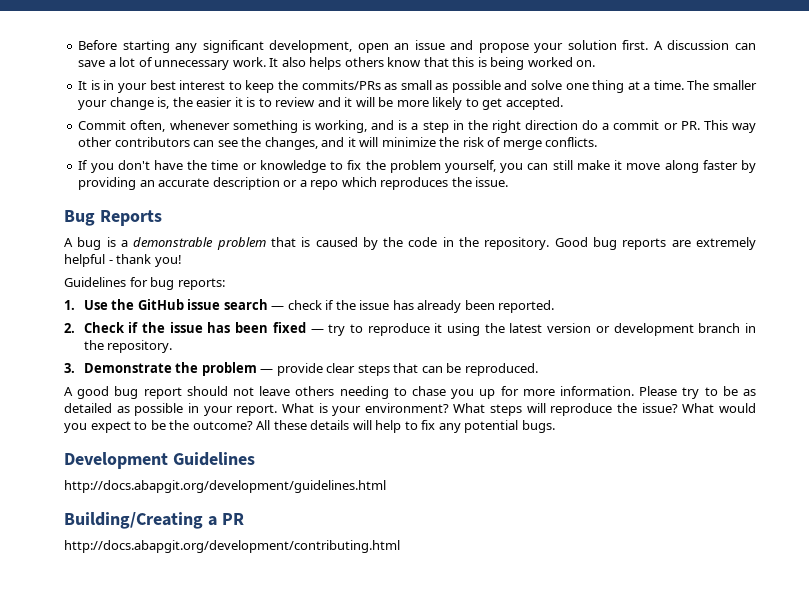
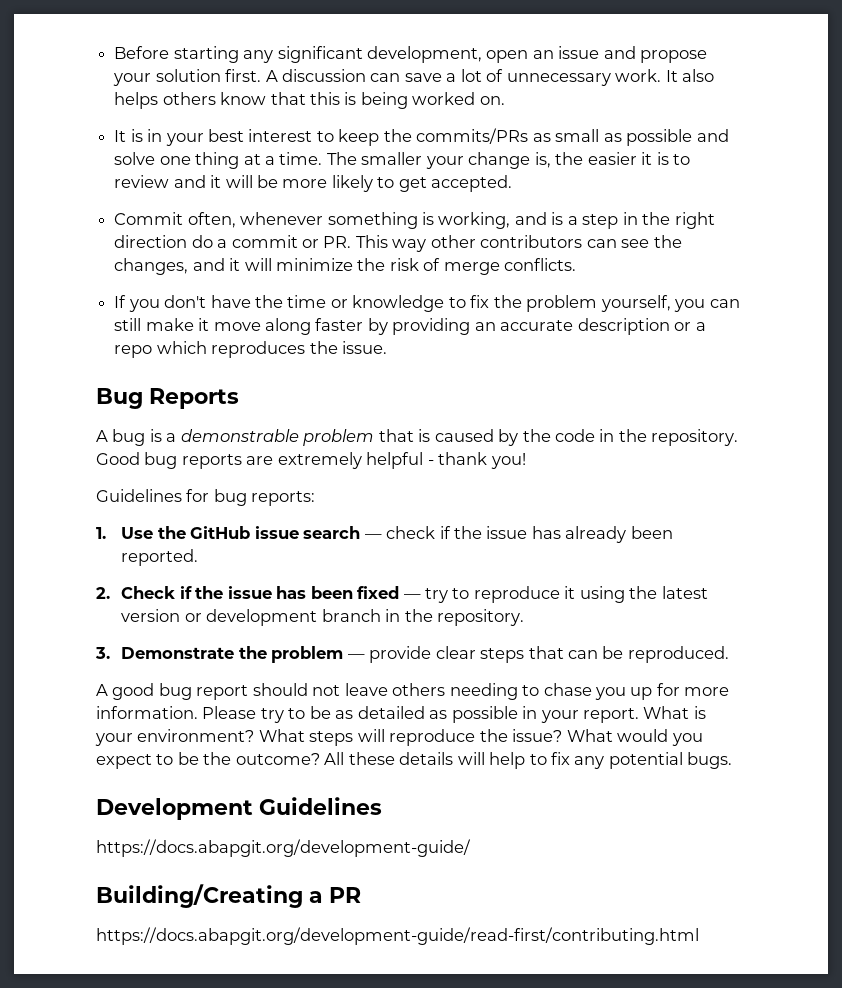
[64,480,386,493] http://docs.abapgit.org/development/guidelines.html -> [96,839,471,857] https://docs.abapgit.org/development-guide/
[64,540,400,553] http://docs.abapgit.org/development/contributing.html -> [96,927,699,945] https://docs.abapgit.org/development-guide/read-first/contributing.html

